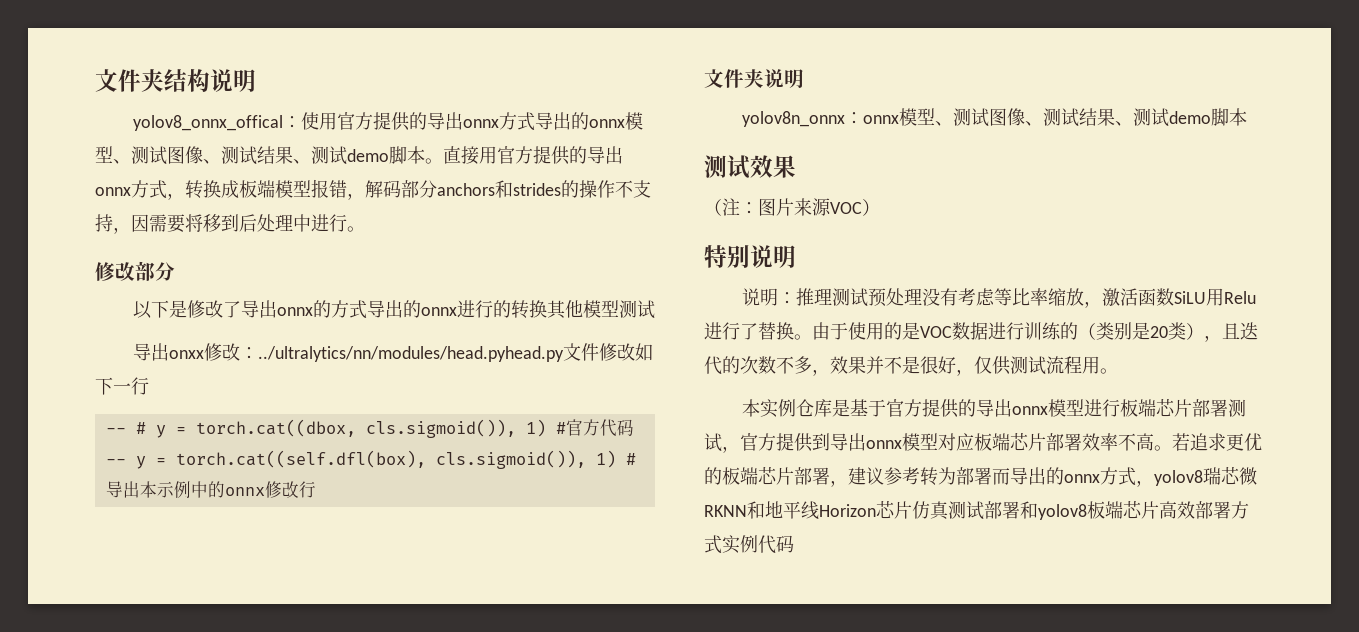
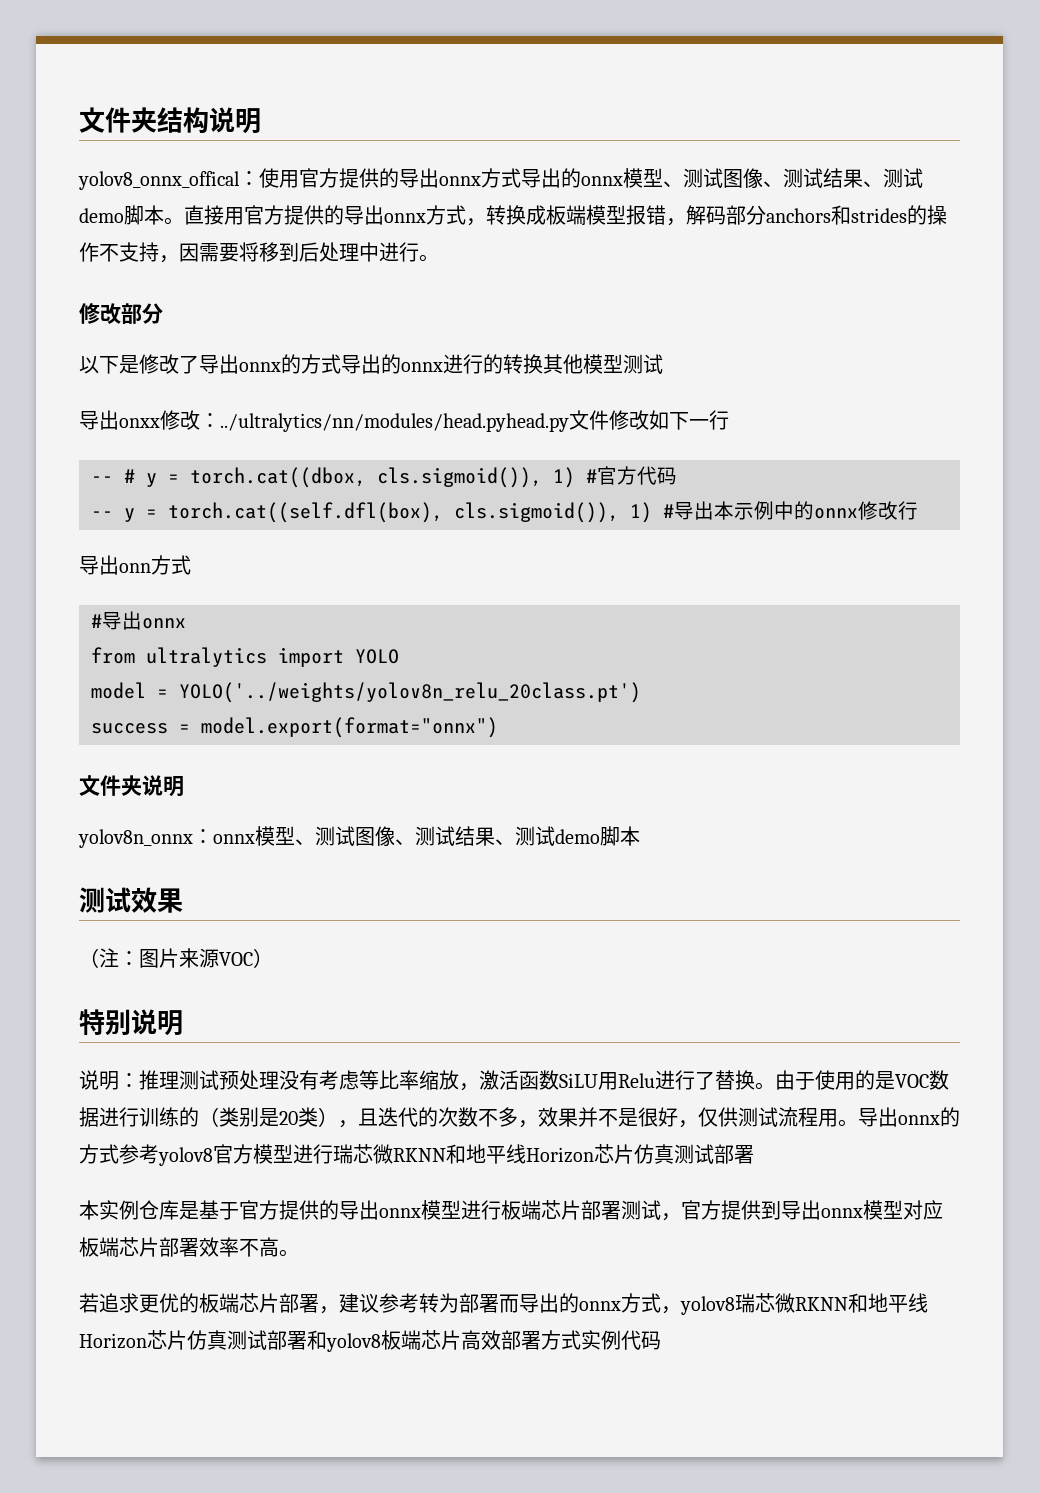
(316, 489) none -> [79,555,191,575] [91,611,186,630] [91,647,399,667] [91,682,641,703] [91,717,498,738] // 导出onn方式 // #导出onnx // from ultralytics import YOLO // model = YOLO('../weights/yolov8n_relu_20class.pt') // success = model.export(format="onnx")
(1118, 371) none -> [858,1107,960,1127] [79,1144,754,1166] 导出onnx的方式参考yolov8官方模型进行瑞芯微RKNN和地平线Horizon芯片仿真测试部署
(1172, 448) none -> (299, 1253) //

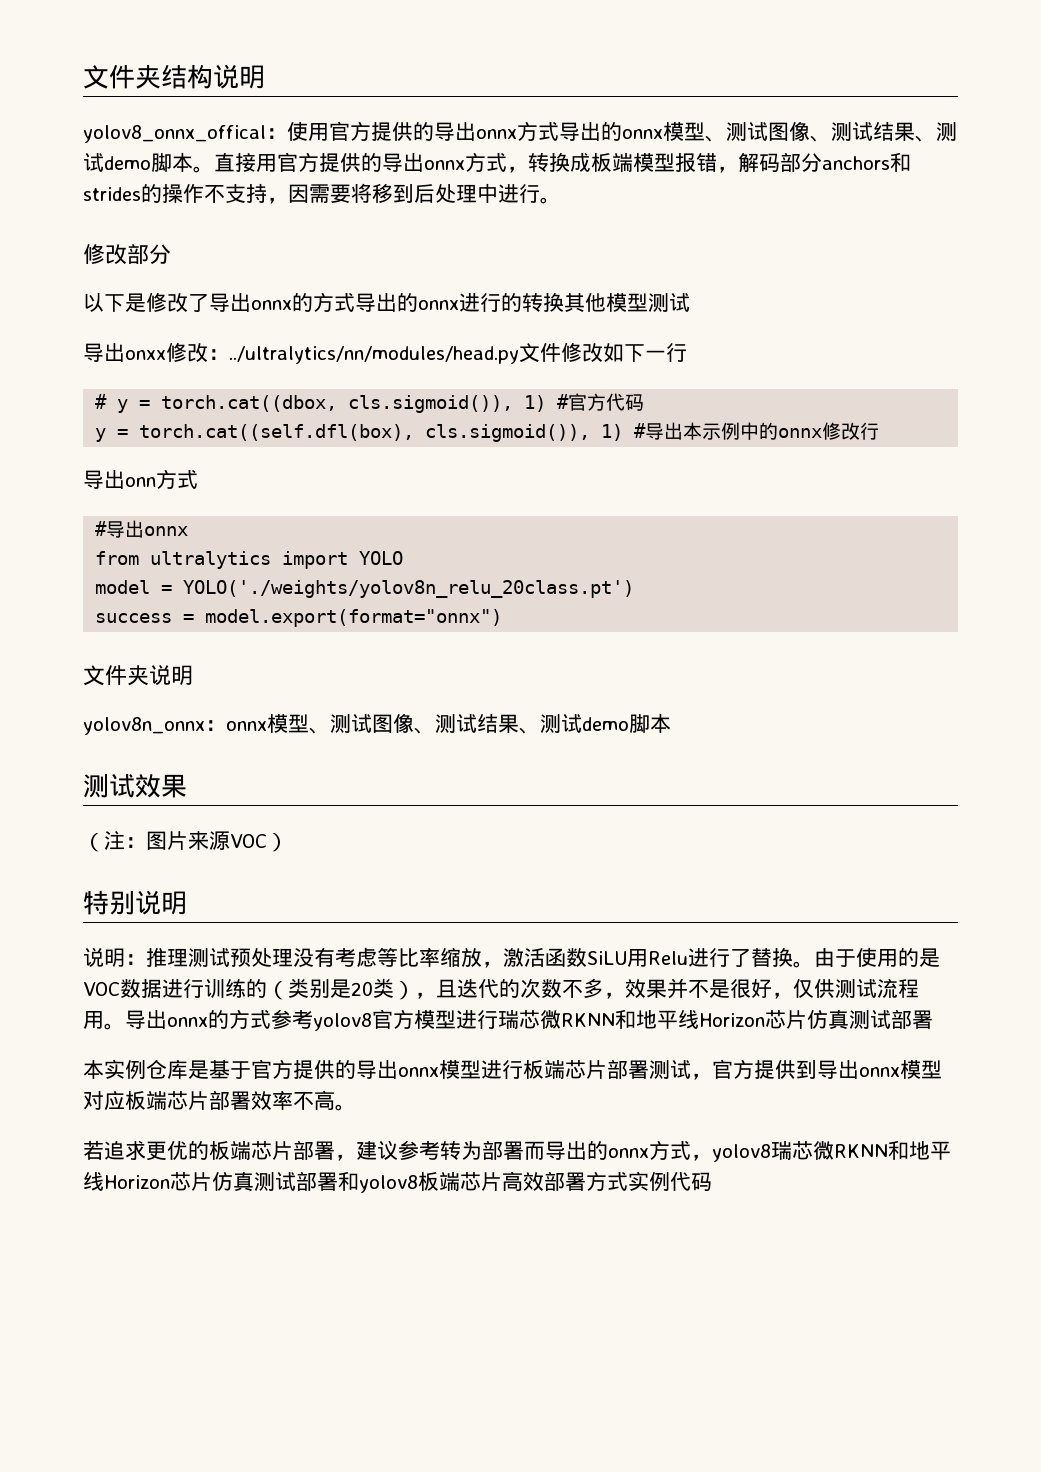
[220,413,569,432] ../ultralytics/nn/modules/head.pyhead.py -> [229,346,519,364] ../ultralytics/nn/modules/head.py
[91,476,113,483] -- -> (687, 352) none
[91,511,113,518] -- -> (645, 402) none
[179,682,641,703] YOLO('../weights/yolov8n_relu_20class.pt') -> [183,580,635,598] YOLO('./weights/yolov8n_relu_20class.pt')

